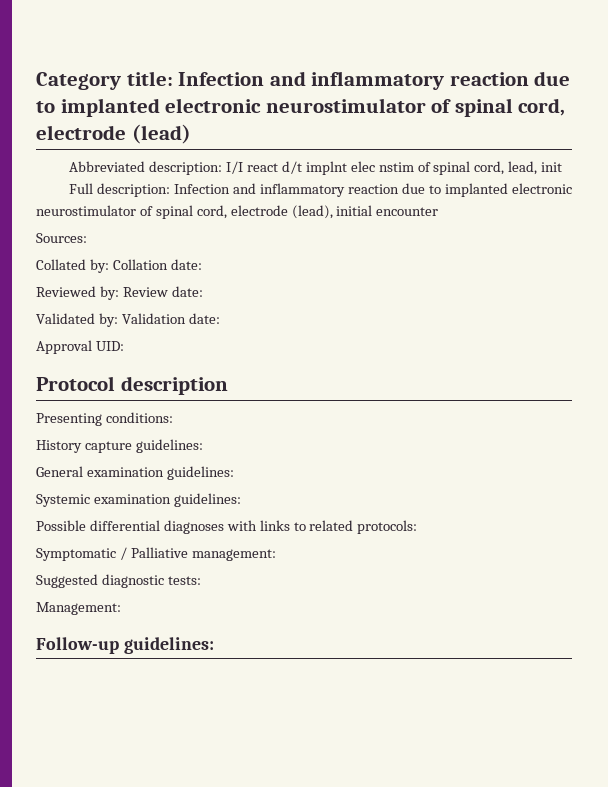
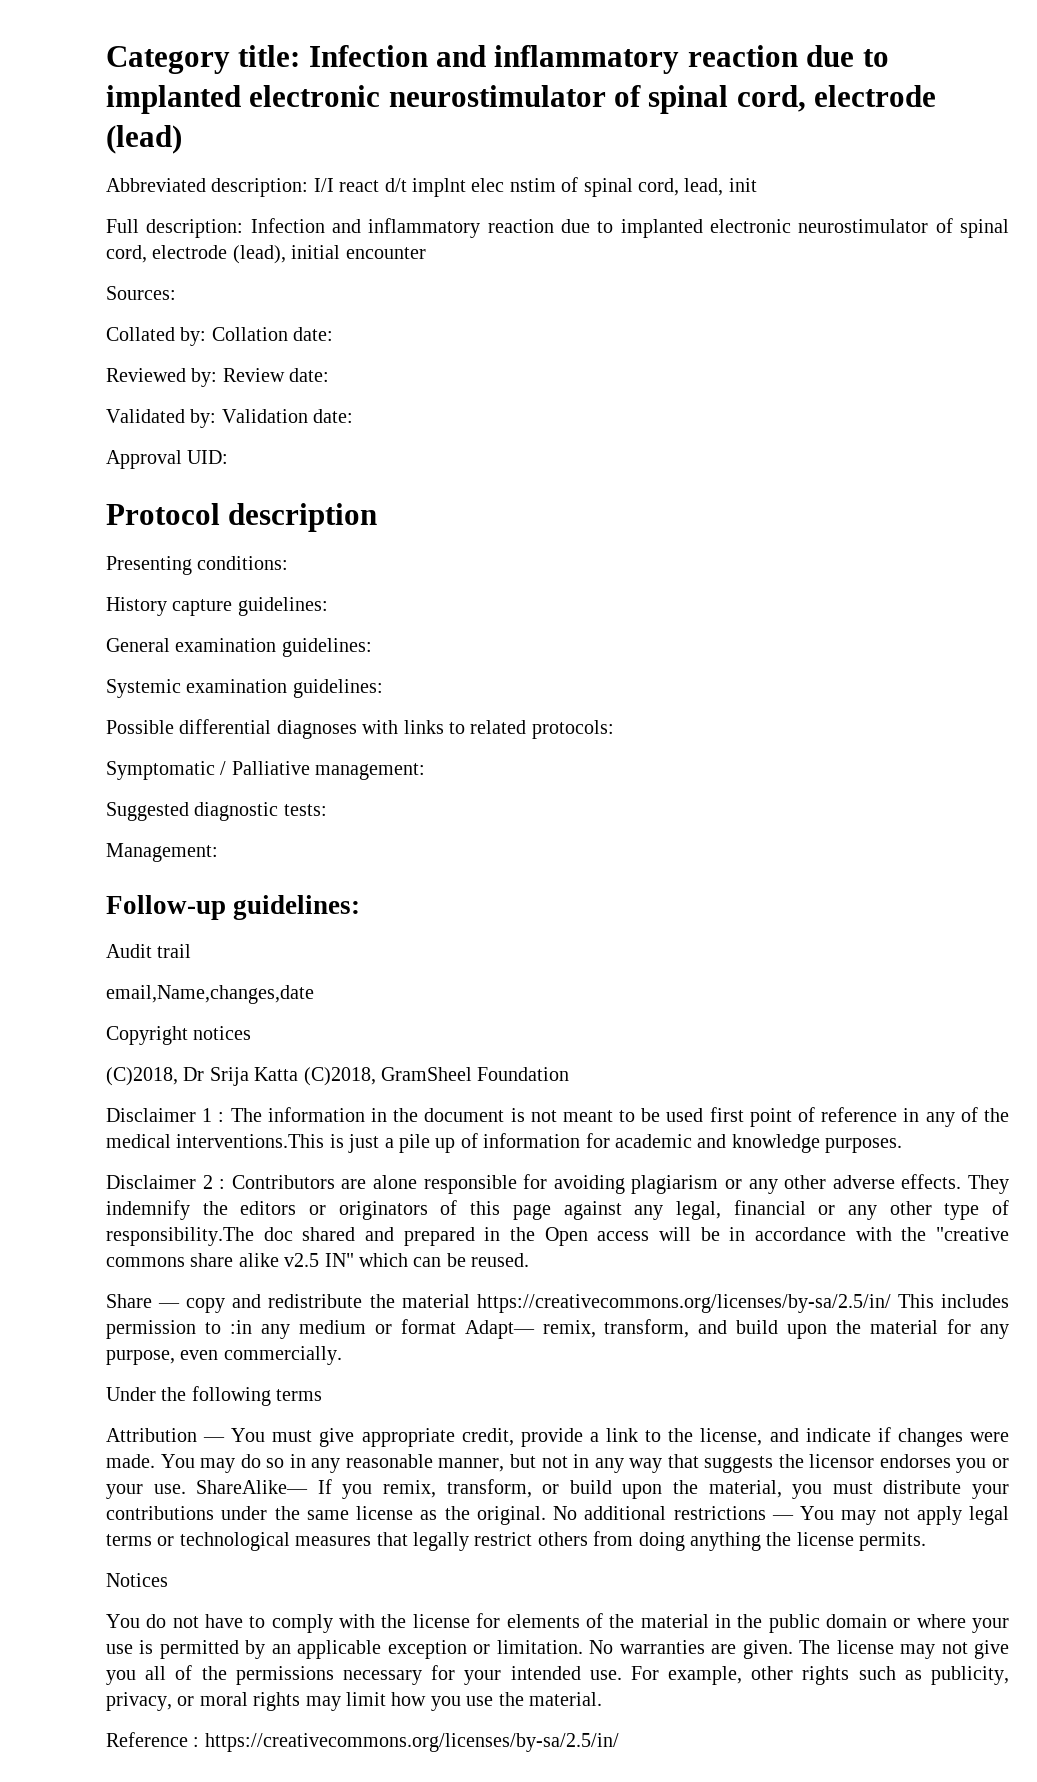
(214, 645) none -> [106,944,192,958] [106,985,314,1004] [106,1026,252,1045] [106,1067,570,1086] [106,1107,1009,1127] [106,1133,903,1153] [106,1174,1010,1194] [106,1200,1009,1220] [106,1227,1009,1246] [106,1253,530,1267] [106,1294,1009,1313] [106,1319,1009,1339] [106,1346,342,1365] [106,1386,323,1406] [106,1427,1010,1447] [106,1454,1009,1473] [106,1479,1010,1499] [106,1506,1009,1525] [106,1531,927,1551] [106,1573,168,1587] [106,1613,1010,1633] [106,1640,1010,1659] [106,1665,1009,1685] [106,1692,602,1711] [106,1732,619,1752] // Audit trail // email,Name,changes,date // Copyright notices // (C)2018, Dr Srija Katta (C)2018, GramSheel Foundation // Disclaimer 1 : The information in the document is not meant to be used first point of reference in any of the medical interventions.This is just a pile up of information for academic and knowledge purposes. // Disclaimer 2 : Contributors are alone responsible for avoiding plagiarism or any other adverse effects. They indemnify the editors or originators of this page against any legal, financial or any other type of responsibility.The doc shared and prepared in the Open access will be in accordance with the "creative commons share alike v2.5 IN" which can be reused. // Share — copy and redistribute the material https://creativecommons.org/licenses/by-sa/2.5/in/ This includes permission to :in any medium or format Adapt— remix, transform, and build upon the material for any purpose, even commercially. // Under the following terms // Attribution — You must give appropriate credit, provide a link to the license, and indicate if changes were made. You may do so in any reasonable manner, but not in any way that suggests the licensor endorses you or your use. ShareAlike— If you remix, transform, or build upon the material, you must distribute your contributions under the same license as the original. No additional restrictions — You may not apply legal terms or technological measures that legally restrict others from doing anything the license permits. // Notices // You do not have to comply with the license for elements of the material in the public domain or where your use is permitted by an applicable exception or limitation. No warranties are given. The license may not give you all of the permissions necessary for your intended use. For example, other rights such as publicity, privacy, or moral rights may limit how you use the material. // Reference : https://creativecommons.org/licenses/by-sa/2.5/in/

